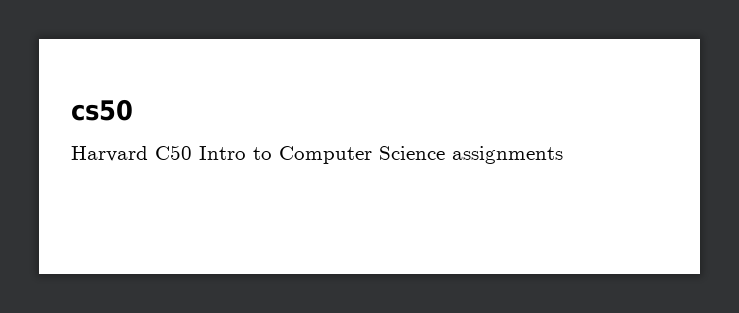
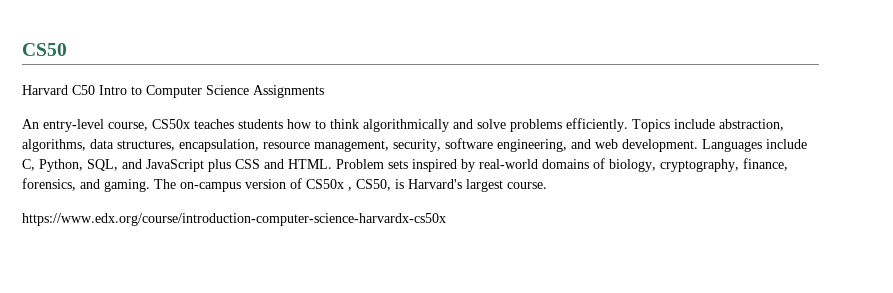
[71,99,133,121] cs50 -> [22,43,67,56] CS50
[452,146,563,164] assignments -> [253,85,324,98] [22,118,784,132] [22,138,807,152] [22,158,788,172] [22,178,547,192] [22,213,446,226] Assignments // An entry-level course, CS50x teaches students how to think algorithmically and solve problems efficiently. Topics include abstraction, algorithms, data structures, encapsulation, resource management, security, software engineering, and web development. Languages include C, Python, SQL, and JavaScript plus CSS and HTML. Problem sets inspired by real-world domains of biology, cryptography, finance, forensics, and gaming. The on-campus version of CS50x , CS50, is Harvard's largest course. // https://www.edx.org/course/introduction-computer-science-harvardx-cs50x

